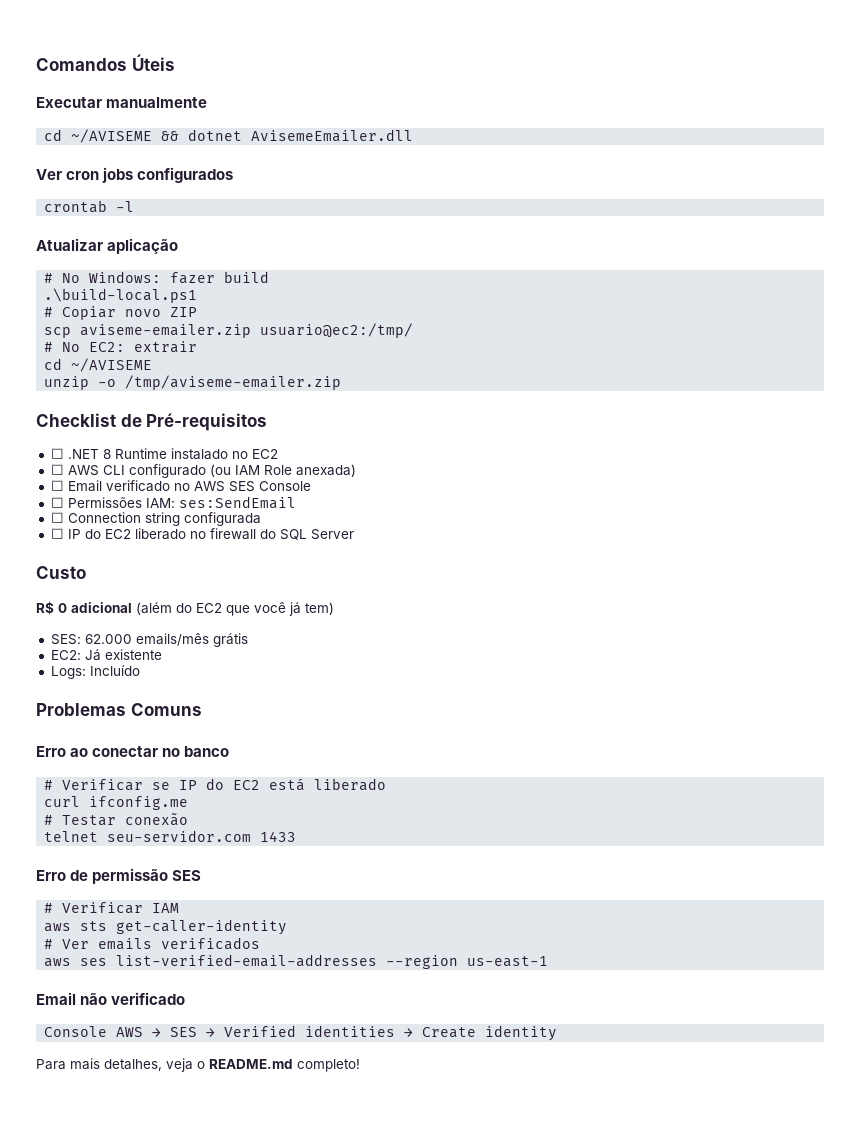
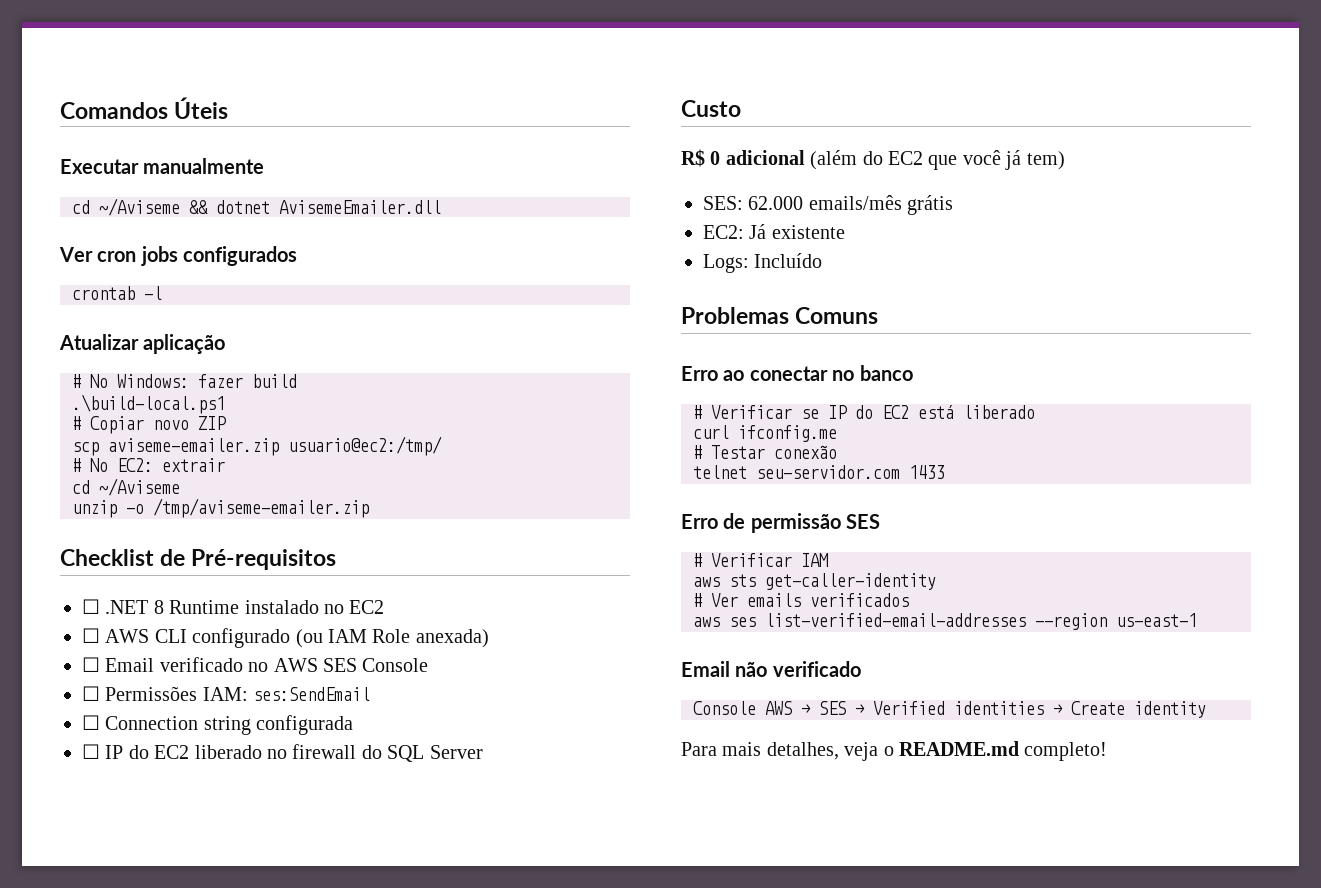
[71,129,153,143] ~/AVISEME -> [99,198,180,216] ~/Aviseme
[71,358,153,372] ~/AVISEME -> [99,478,180,496] ~/Aviseme

